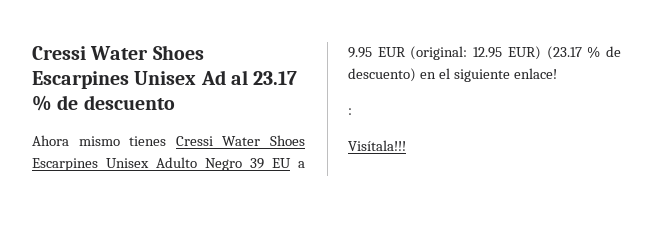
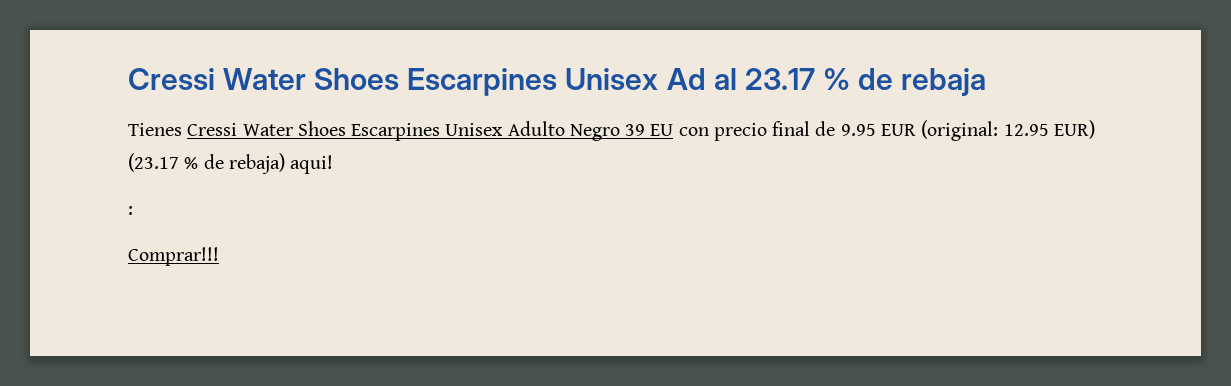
[83,95,175,110] [32,135,167,146] descuento // Ahora mismo tienes -> [901,68,987,97] [128,123,182,136] rebaja // Tienes
[298,161,305,168] a -> [678,121,836,141] con precio final de
[348,68,557,82] descuento) en el siguiente enlace! -> [228,153,334,174] rebaja) aqui!
[348,140,406,151] Visítala!!! -> [128,247,219,266] Comprar!!!

